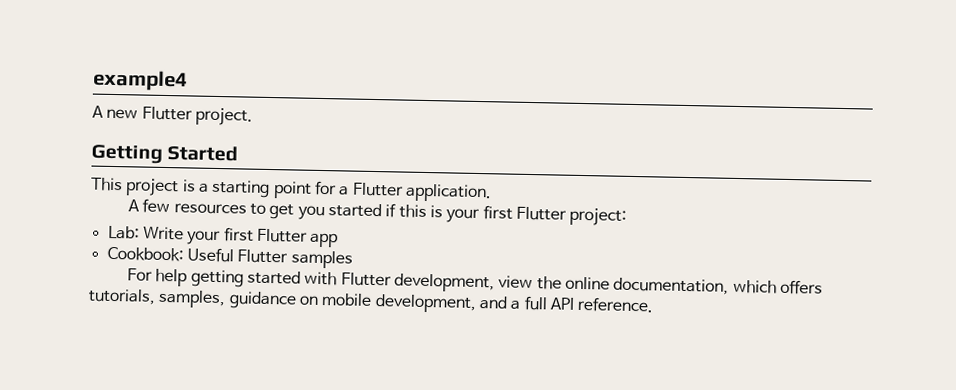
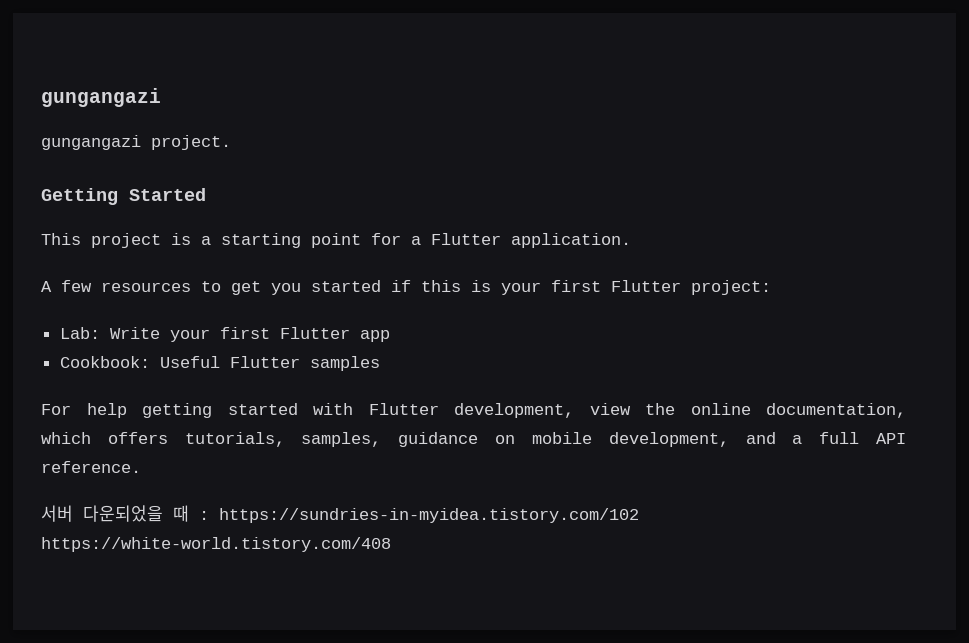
[92,69,188,92] [92,105,193,121] example4 // A new Flutter -> [41,88,161,107] [41,135,141,150] gungangazi // gungangazi
(655, 304) none -> [41,505,639,523] [41,537,391,552] // 서버 다운되었을 때 : https://sundries-in-myidea.tistory.com/102 https://white-world.tistory.com/408

